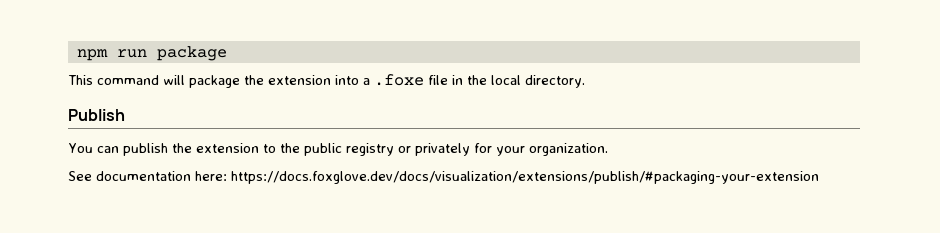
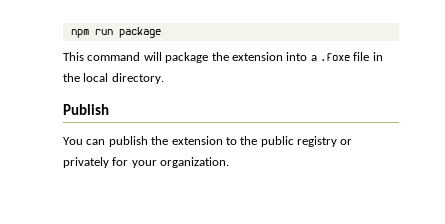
[68,171,819,184] // See documentation here: https://docs.foxglove.dev/docs/visualization/extensions/publish/#packaging-your-extension -> (230, 162) none

